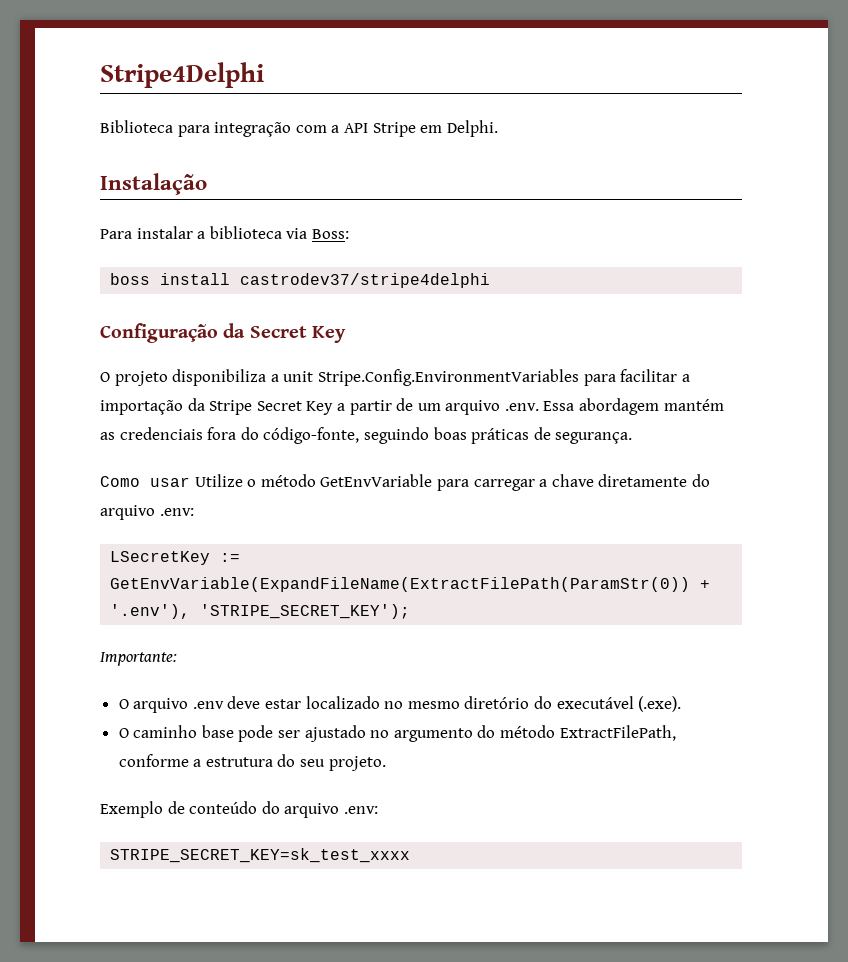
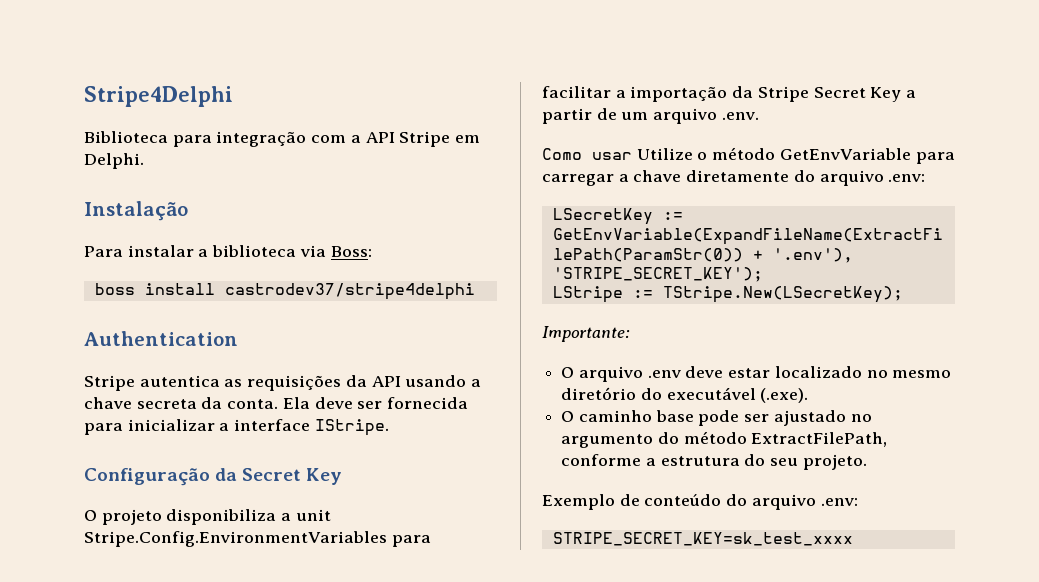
(491, 280) none -> [84,331,238,346] [84,375,482,391] [84,397,469,409] [84,419,389,436] // Authentication // Stripe autentica as requisições da API usando a chave secreta da conta. Ela deve ser fornecida para inicializar a interface IStripe.
[543,398,724,415] [100,427,633,444] Essa abordagem mantém as credenciais fora do código-fonte, seguindo boas práticas de segurança. -> (759, 116) none
(411, 611) none -> [552,286,903,303] // LStripe := TStripe.New(LSecretKey);

